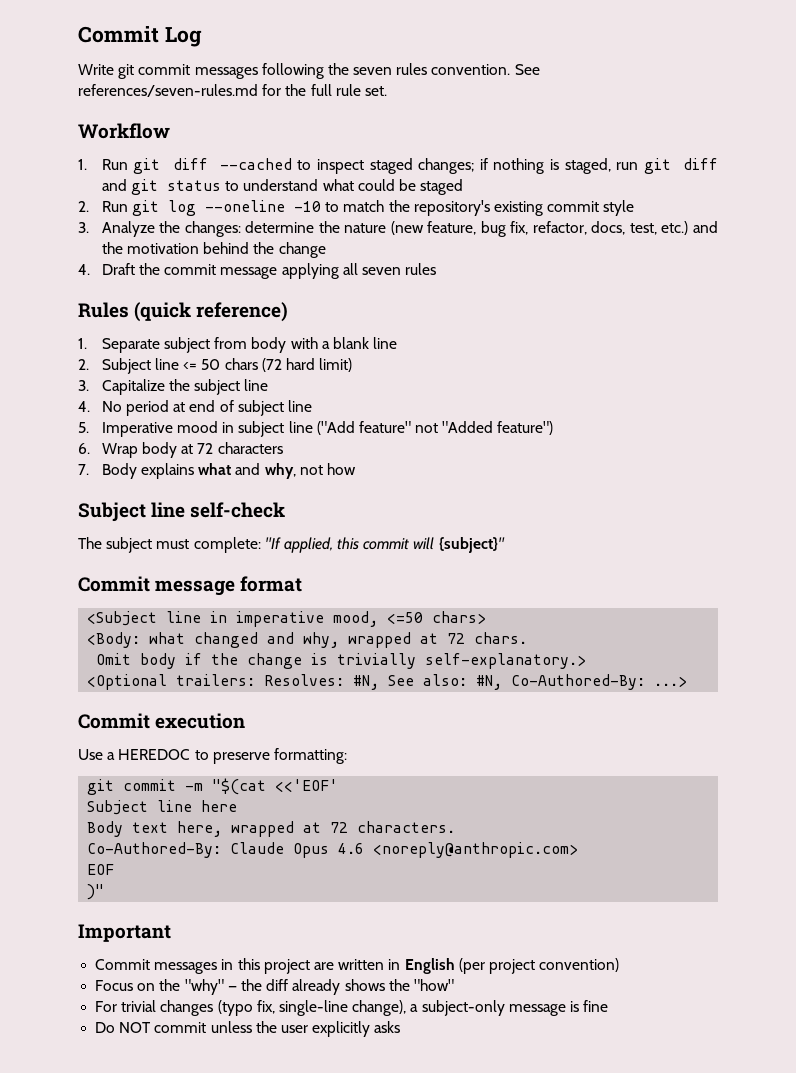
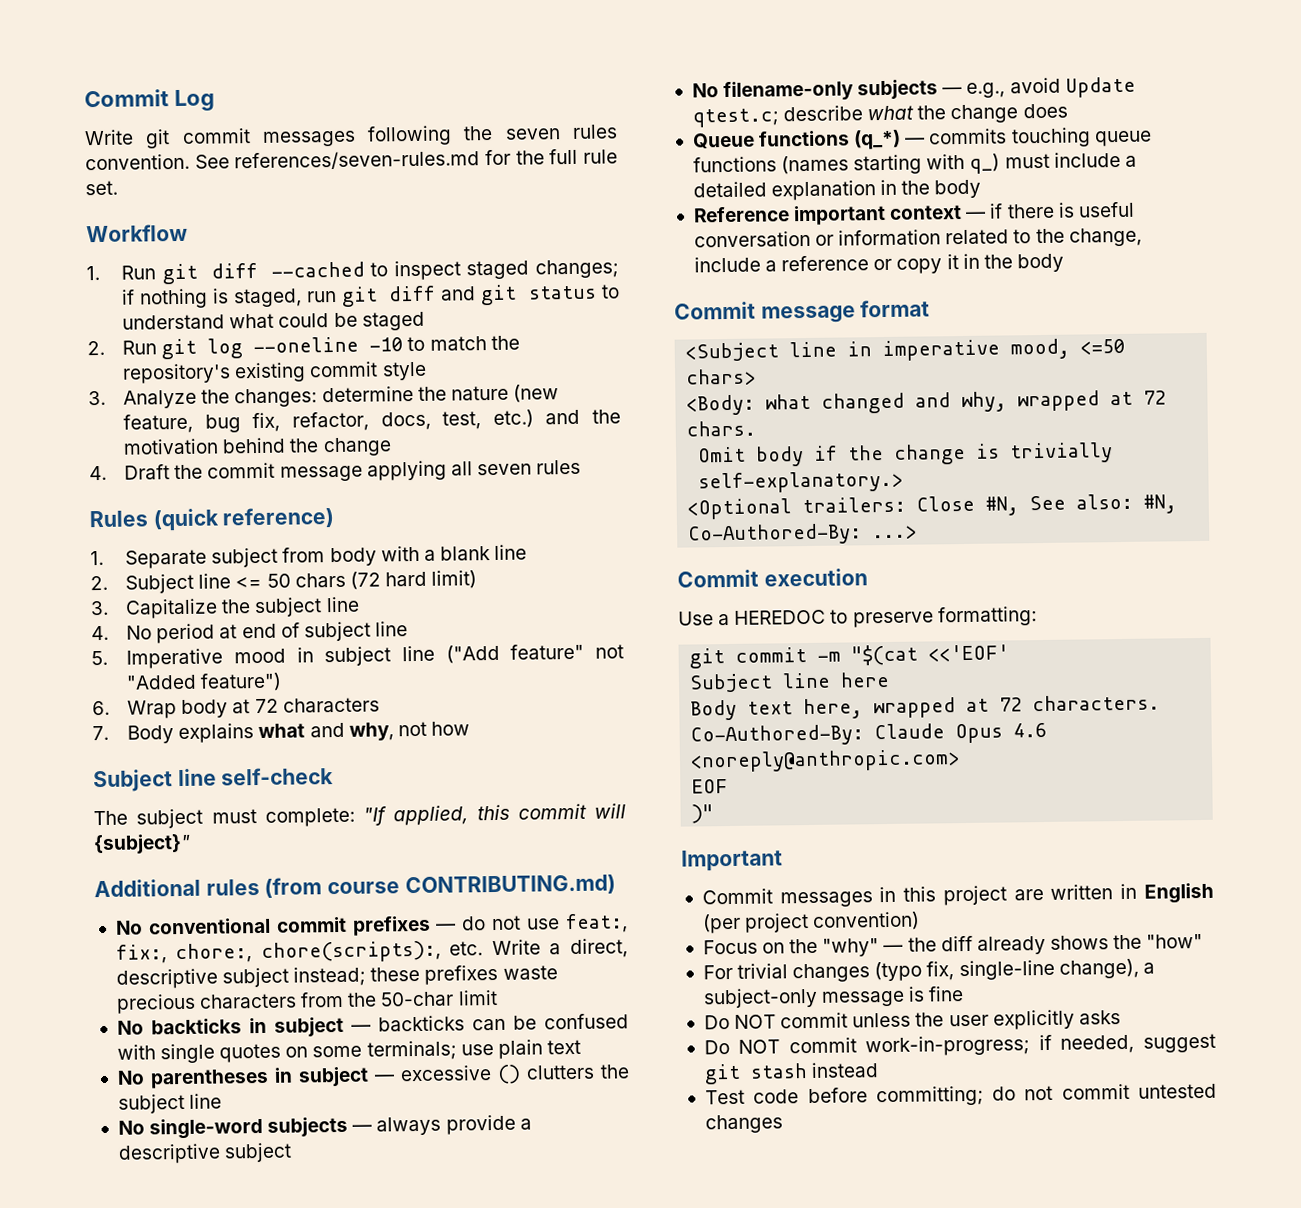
(505, 545) none -> [94,873,616,898] [114,913,628,936] [115,938,628,964] [115,964,558,989] [115,989,498,1014] [116,1013,629,1037] [116,1039,581,1064] [116,1064,630,1089] [117,1093,223,1114] [117,1114,532,1140] [117,1142,293,1164] [691,76,1136,102] [691,103,1068,128] [692,127,1152,150] [692,151,1137,175] [692,179,982,201] [692,201,1135,226] [693,227,1142,248] [693,253,1064,274] // Additional rules (from course CONTRIBUTING.md) // No conventional commit prefixes — do not use feat:, fix:, chore:, chore(scripts):, etc. Write a direct, descriptive subject instead; these prefixes waste precious characters from the 50-char limit // No backticks in subject — backticks can be confused with single quotes on some terminals; use plain text // No parentheses in subject — excessive () clutters the subject line // No single-word subjects — always provide a descriptive subject // No filename-only subjects — e.g., avoid Update qtest.c; describe what the change does // Queue functions (q_*) — commits touching queue functions (names starting with q_) must include a detailed explanation in the body // Reference important context — if there is useful conversation or information related to the change, include a reference or copy it in the body
[264,674,345,686] Resolves: -> [916,495,976,512] Close
(401, 1027) none -> [703,1033,1216,1057] [703,1062,880,1085] [704,1083,1217,1107] [704,1114,783,1134] // Do NOT commit work-in-progress; if needed, suggest git stash instead // Test code before committing; do not commit untested changes

